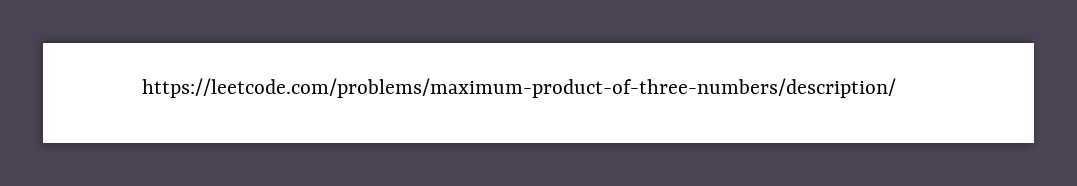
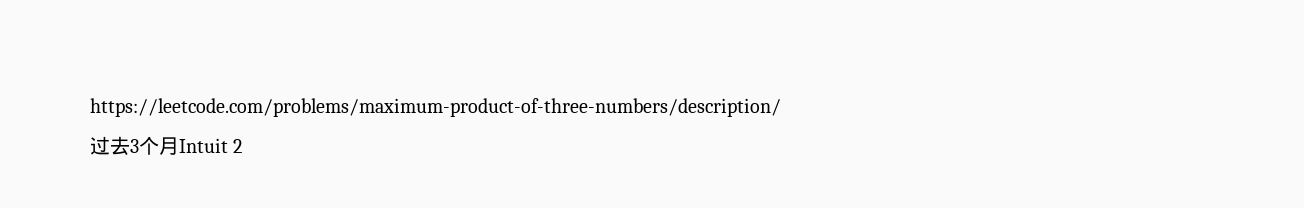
(896, 88) none -> [90,136,243,155] // 过去3个月Intuit 2

